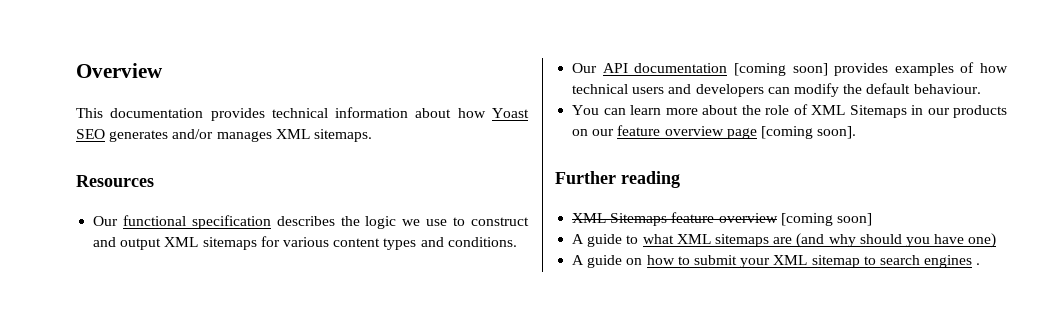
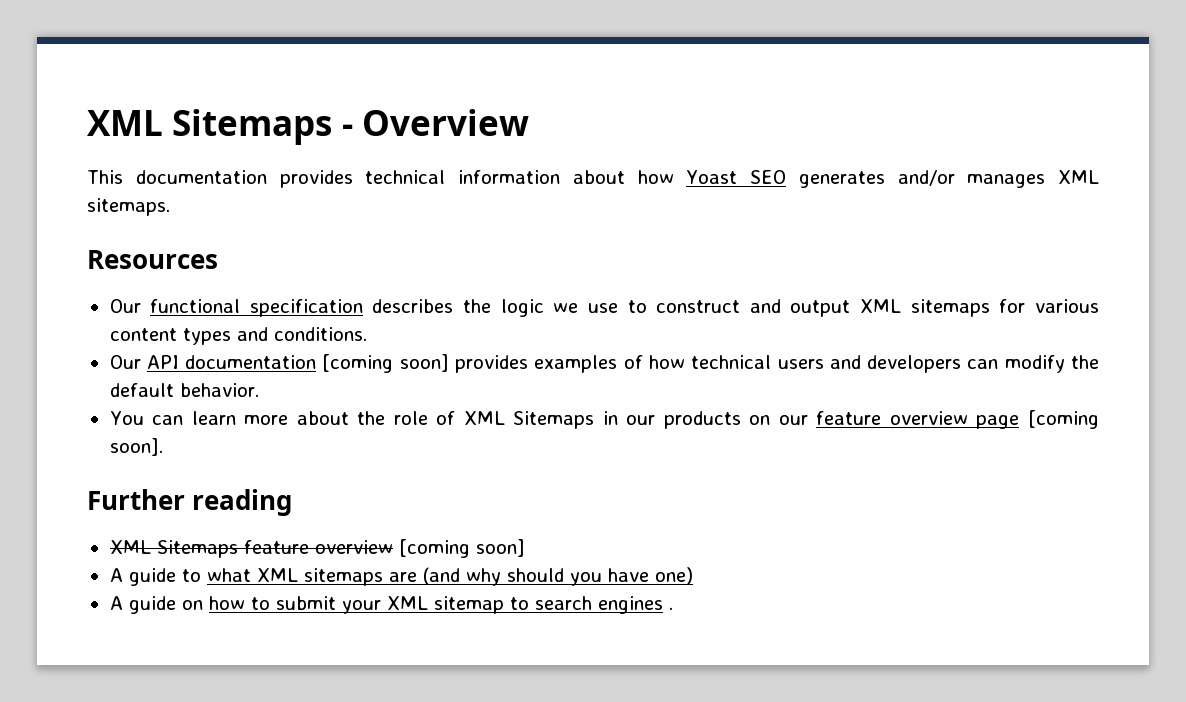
(76, 70) none -> [87,109,353,145] XML Sitemaps -
[913,84,981,94] behaviour. -> [179,383,259,397] behavior.

